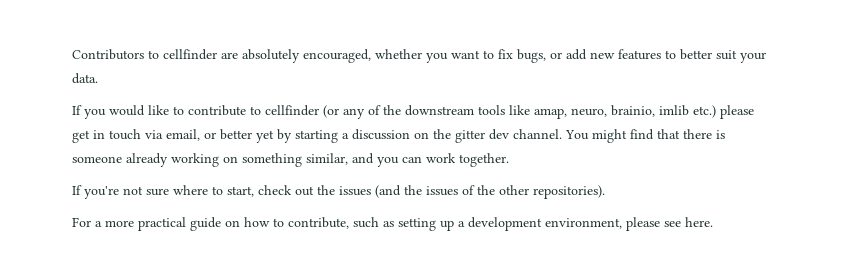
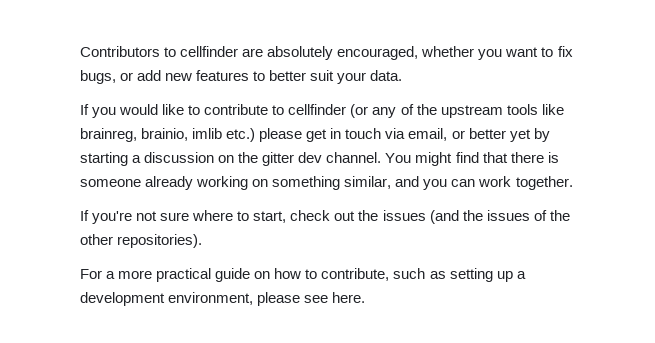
[405,105,474,116] downstream -> [440,105,503,118] upstream
[534,108,607,119] amap, neuro, -> [80,128,137,142] brainreg,

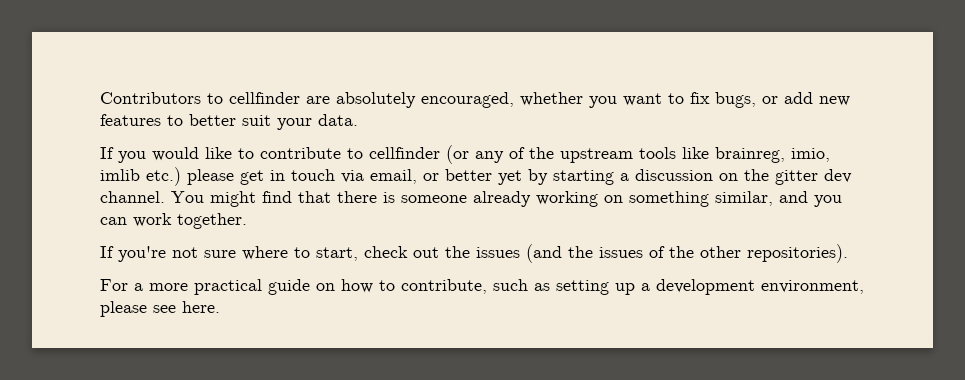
[141,128,189,141] brainio, -> [791,148,830,162] imio,

